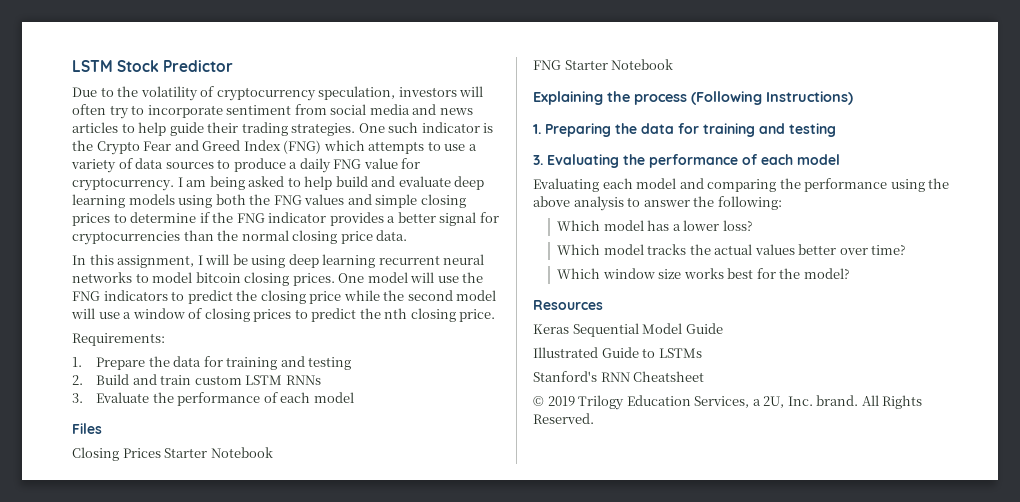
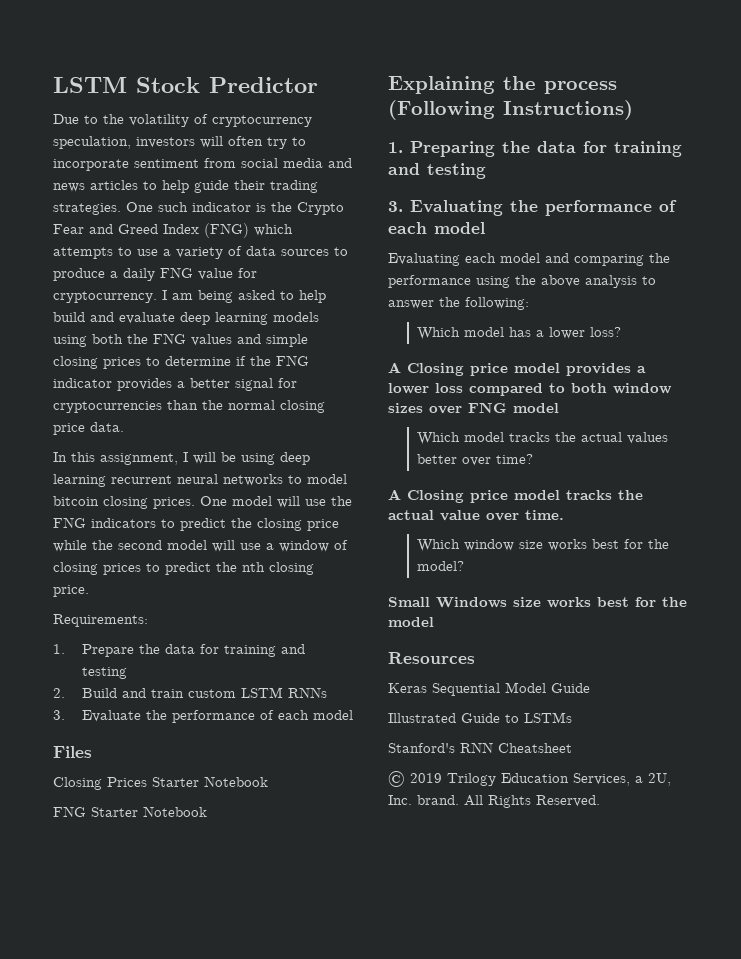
(753, 225) none -> [388,362,646,376] [388,383,672,396] [388,402,559,414] // A Closing price model provides a lower loss compared to both window sizes over FNG model
(907, 250) none -> [388,489,643,503] [388,510,564,521] // A Closing price model tracks the actual value over time.
(850, 273) none -> [388,597,687,608] [388,617,434,627] // Small Windows size works best for the model

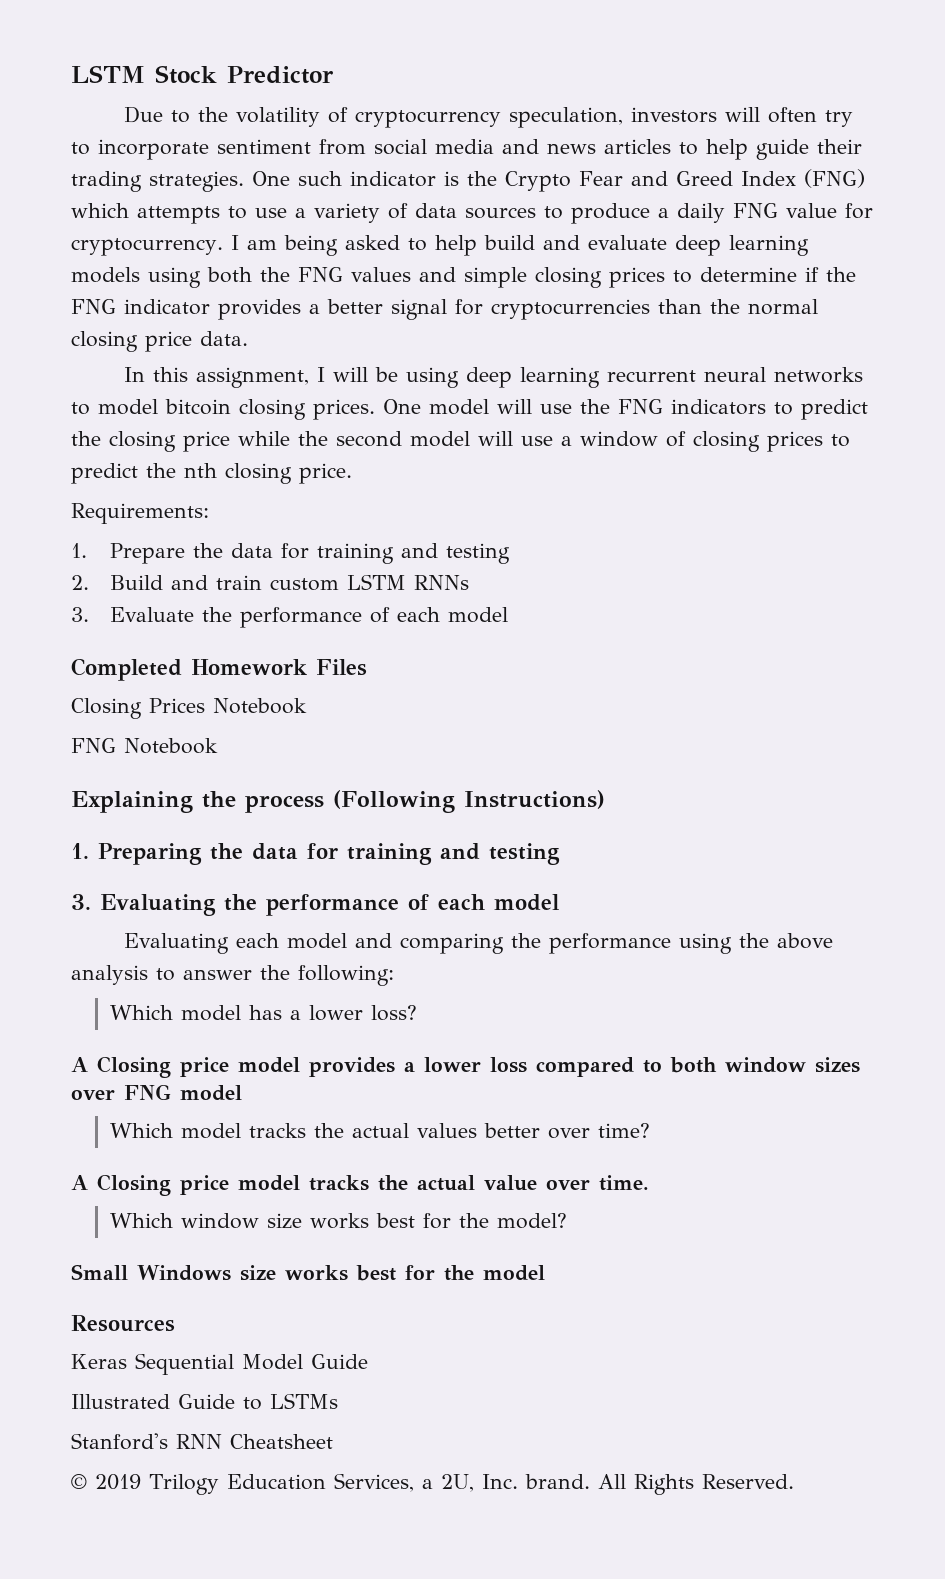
(353, 715) none -> [71,658,307,681] Completed Homework
[152,777,199,787] Starter -> (205, 705) none
[91,807,138,817] Starter -> (116, 745) none

